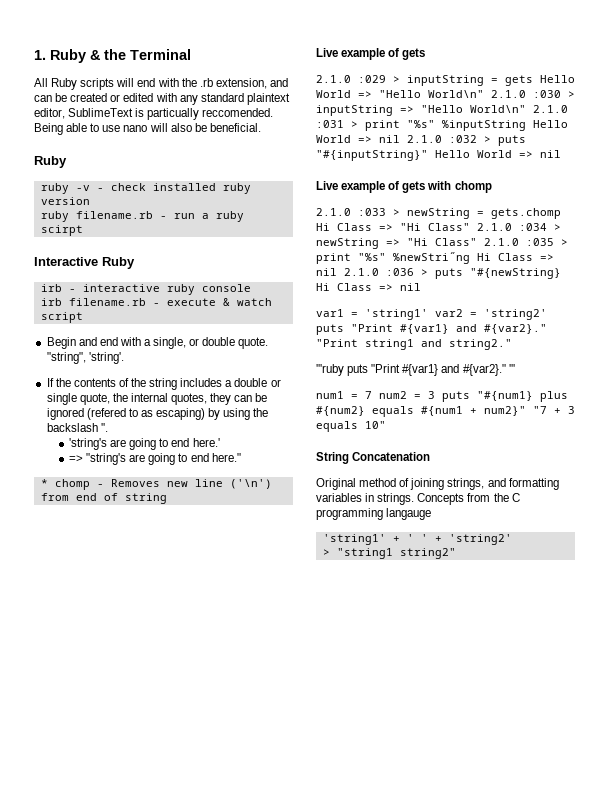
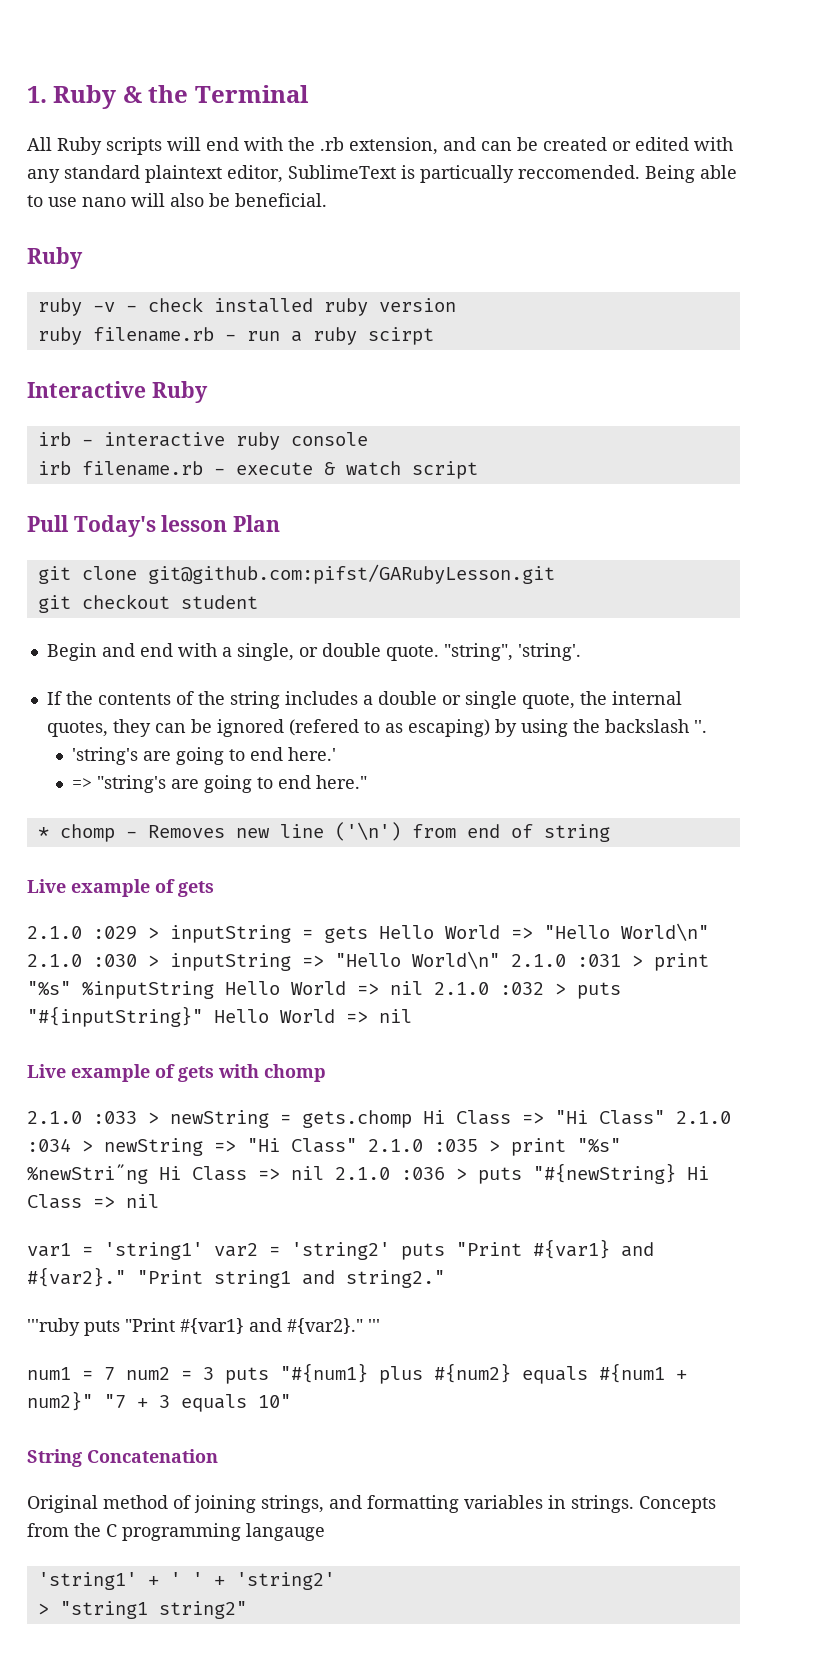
(83, 317) none -> [27,515,281,537] [37,564,555,584] [37,594,258,613] // Pull Today's lesson Plan // git clone git@github.com:pifst/GARubyLesson.git // git checkout student

